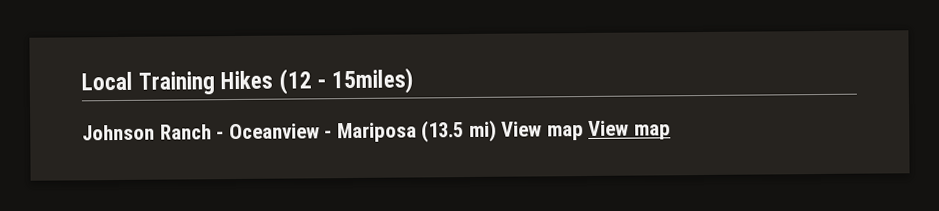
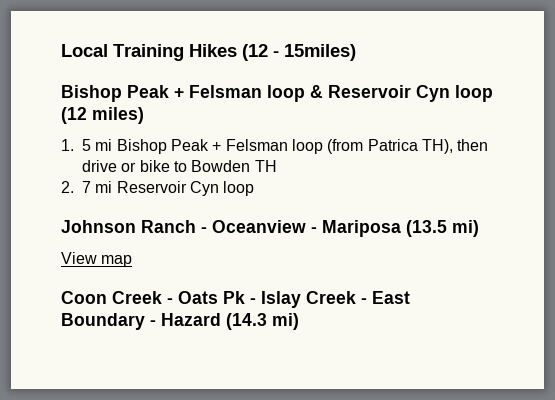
(414, 81) none -> [61,85,493,102] [61,107,144,124] [61,139,489,154] [82,160,277,172] [61,181,255,196] // Bishop Peak + Felsman loop & Reservoir Cyn loop (12 miles) // 1. 5 mi Bishop Peak + Felsman loop (from Patrica TH), then drive or bike to Bowden TH // 2. 7 mi Reservoir Cyn loop
[501,120,671,141] View map View map -> [61,252,133,267] [61,291,410,308] [61,313,299,330] // View map // Coon Creek - Oats Pk - Islay Creek - East Boundary - Hazard (14.3 mi)

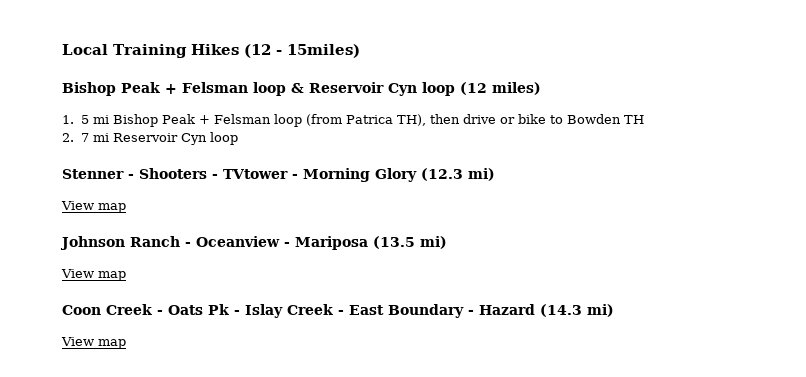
(255, 188) none -> [62,168,495,182] [61,201,126,213] // Stenner - Shooters - TVtower - Morning Glory (12.3 mi) // View map
(299, 321) none -> [61,337,126,349] // View map

